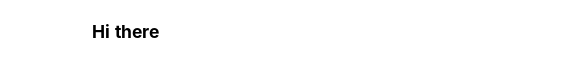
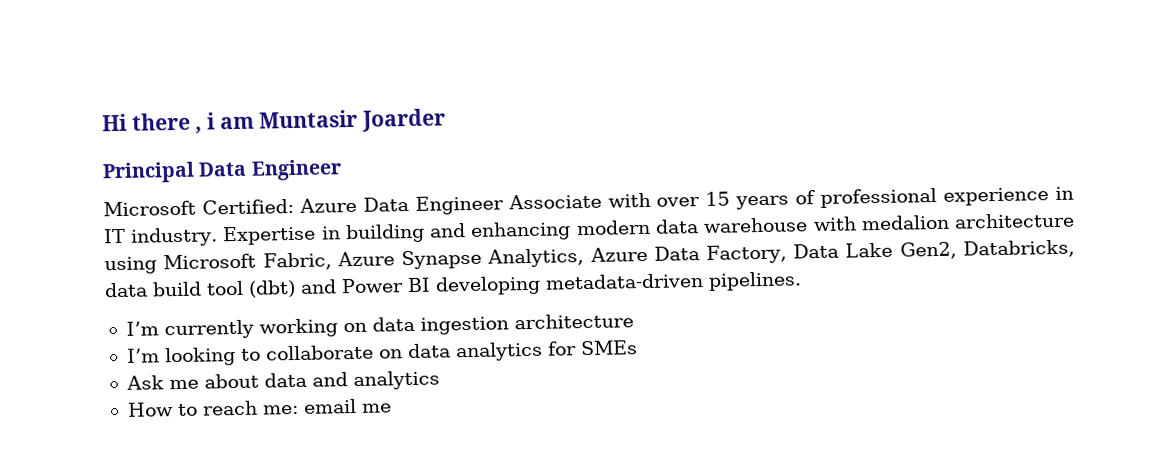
(159, 31) none -> [195,108,447,134] [102,159,342,184] [103,186,1074,217] [103,212,1075,247] [104,239,1076,275] [104,271,802,298] [125,313,634,340] [126,340,638,367] [125,370,440,391] [126,398,392,417] , i am Muntasir Joarder // Principal Data Engineer // Microsoft Certified: Azure Data Engineer Associate with over 15 years of professional experience in IT industry. Expertise in building and enhancing modern data warehouse with medalion architecture using Microsoft Fabric, Azure Synapse Analytics, Azure Data Factory, Data Lake Gen2, Databricks, data build tool (dbt) and Power BI developing metadata-driven pipelines. // I’m currently working on data ingestion architecture // I’m looking to collaborate on data analytics for SMEs // Ask me about data and analytics // How to reach me: email me

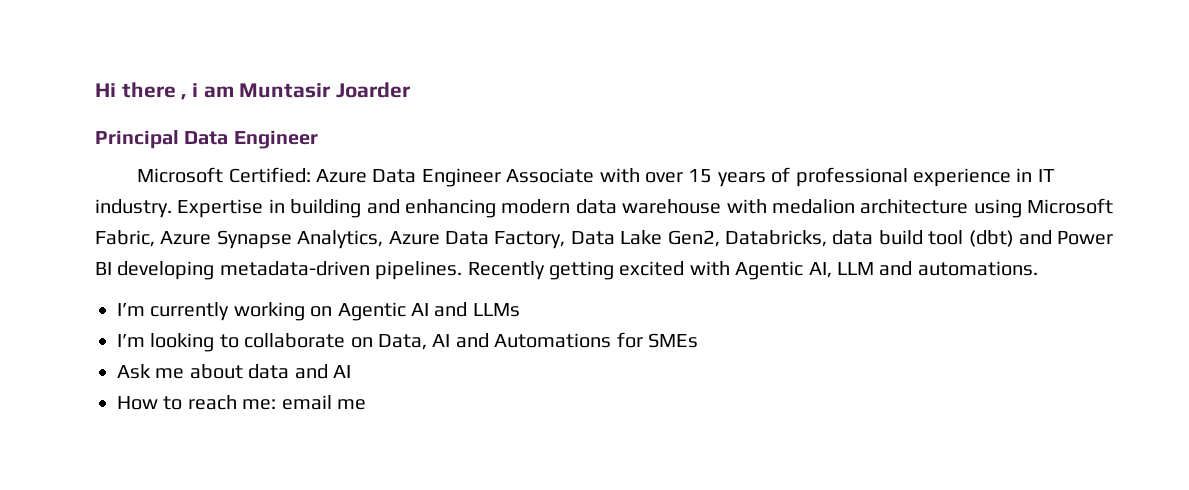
(802, 281) none -> [467,261,1038,280] Recently getting excited with Agentic AI, LLM and automations.
[371,313,634,335] data ingestion architecture -> [337,302,520,321] Agentic AI and LLMs
[406,341,543,362] data analytics -> [378,333,612,350] Data, AI and Automations
[352,370,440,391] analytics -> [333,365,351,378] AI

